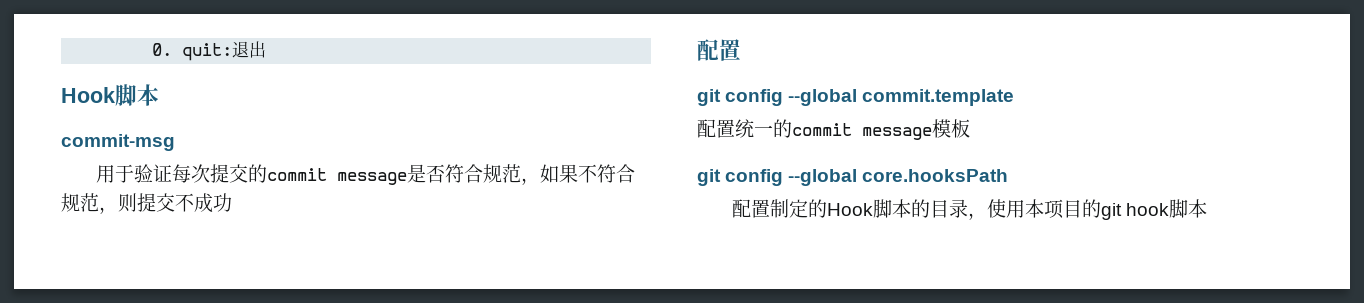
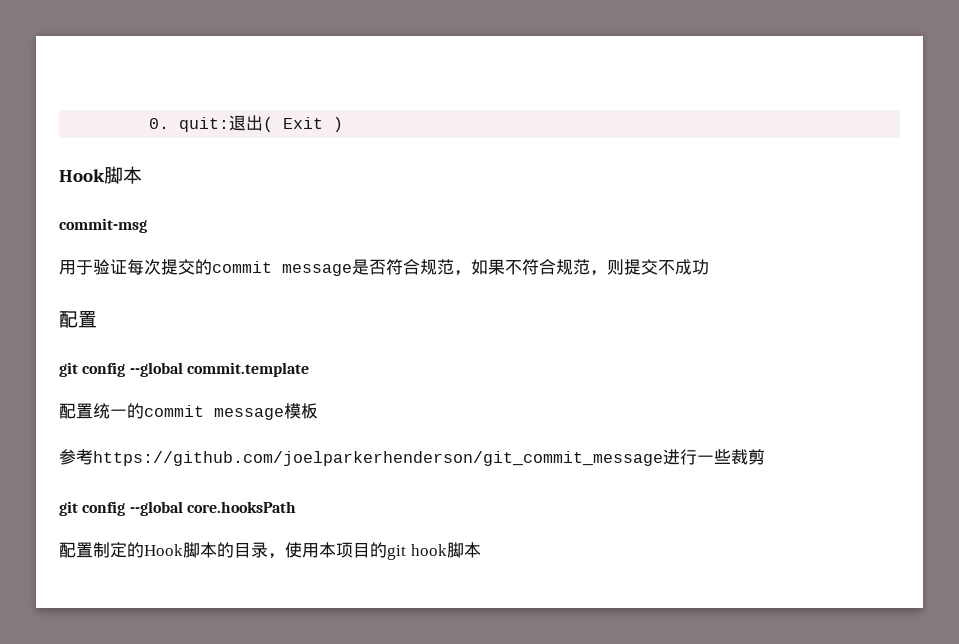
(267, 49) none -> [263,117,344,132] ( Exit )
(970, 128) none -> [59,449,765,466] // 参考https://github.com/joelparkerhenderson/git_commit_message进行一些裁剪

